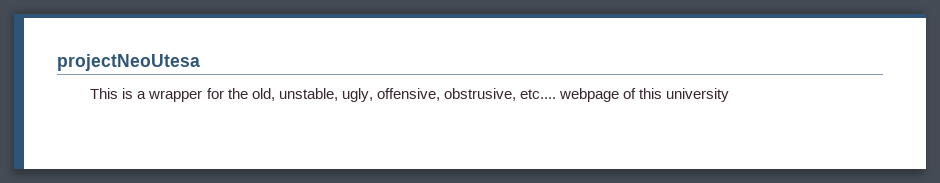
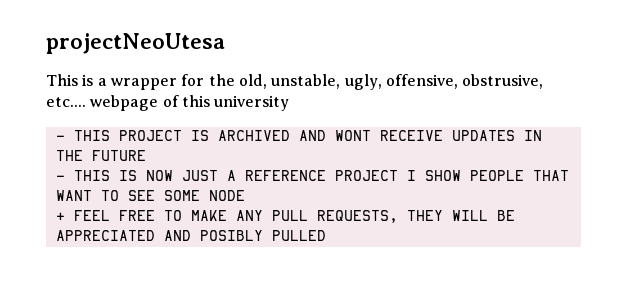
(730, 95) none -> [55,130,542,141] [55,150,146,161] [55,170,569,181] [55,190,245,201] [55,210,515,223] [55,230,326,241] // - THIS PROJECT IS ARCHIVED AND WONT RECEIVE UPDATES IN THE FUTURE // - THIS IS NOW JUST A REFERENCE PROJECT I SHOW PEOPLE THAT WANT TO SEE SOME NODE // + FEEL FREE TO MAKE ANY PULL REQUESTS, THEY WILL BE APPRECIATED AND POSIBLY PULLED

